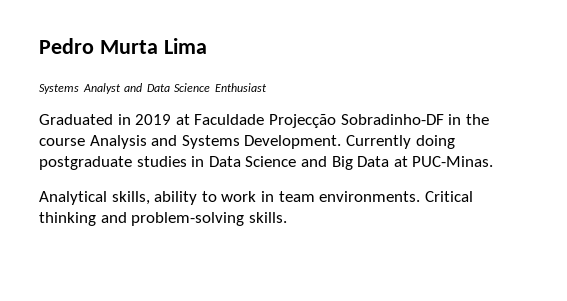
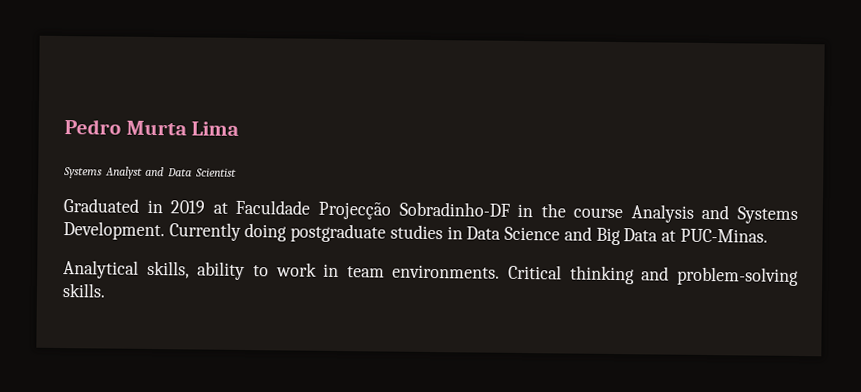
[174,83,267,92] Science Enthusiast -> [194,168,237,177] Scientist

